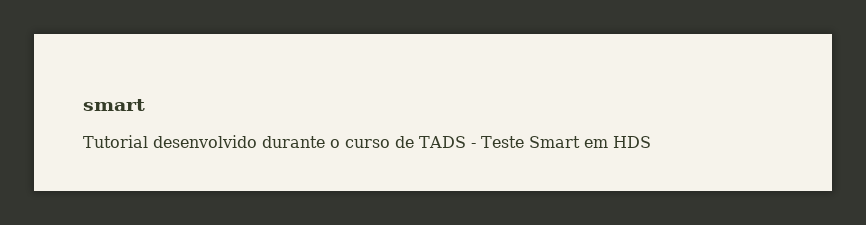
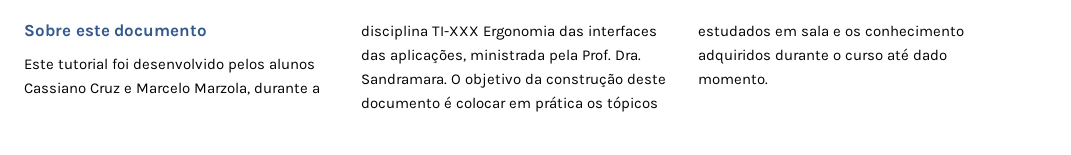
[83,99,145,111] [83,135,651,148] smart // Tutorial desenvolvido durante o curso de TADS - Teste Smart em HDS -> [24,24,208,37] [24,58,316,73] [24,82,321,95] [361,25,658,40] [361,49,642,64] [361,73,667,88] [361,96,659,112] [698,25,965,37] [698,48,948,64] [698,74,768,85] Sobre este documento // Este tutorial foi desenvolvido pelos alunos Cassiano Cruz e Marcelo Marzola, durante a disciplina TI-XXX Ergonomia das interfaces das aplicações, ministrada pela Prof. Dra. Sandramara. O objetivo da construção deste documento é colocar em prática os tópicos estudados em sala e os conhecimento adquiridos durante o curso até dado momento.

